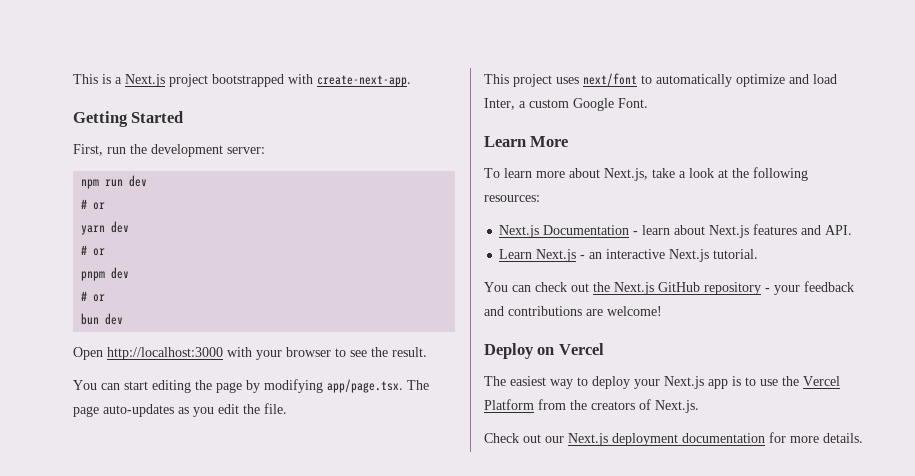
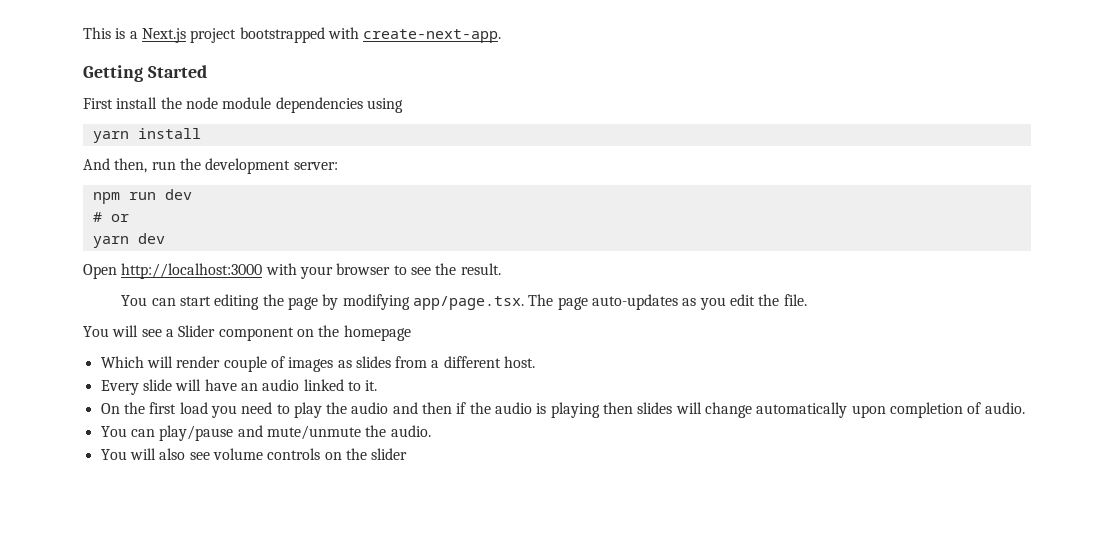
[73,144,103,156] First, -> [83,97,403,113] [92,128,201,143] [83,158,148,173] First install the node module dependencies using // yarn install // And then,
[81,245,106,256] [81,267,130,281] [81,291,106,302] [81,313,124,325] // # or // pnpm dev // # or // bun dev -> (165, 238) none
[484,73,837,87] [484,98,648,111] [484,136,569,147] [484,167,808,181] [484,195,540,202] [499,224,853,238] [499,249,759,262] [484,281,854,295] [484,306,662,316] [484,343,604,359] [484,376,840,389] [484,399,699,413] [484,432,863,446] This project uses next/font to automatically optimize and load Inter, a custom Google Font. // Learn More // To learn more about Next.js, take a look at the following resources: // Next.js Documentation - learn about Next.js features and API. // Learn Next.js - an interactive Next.js tutorial. // You can check out the Next.js GitHub repository - your feedback and contributions are welcome! // Deploy on Vercel // The easiest way to deploy your Next.js app is to use the Vercel Platform from the creators of Next.js. // Check out our Next.js deployment documentation for more details. -> [83,325,411,341] [100,356,536,372] [100,379,378,395] [100,402,1025,418] [100,425,431,441] [100,448,408,460] You will see a Slider component on the homepage // Which will render couple of images as slides from a different host. // Every slide will have an audio linked to it. // On the first load you need to play the audio and then if the audio is playing then slides will change automatically upon completion of audio. // You can play/pause and mute/unmute the audio. // You will also see volume controls on the slider

